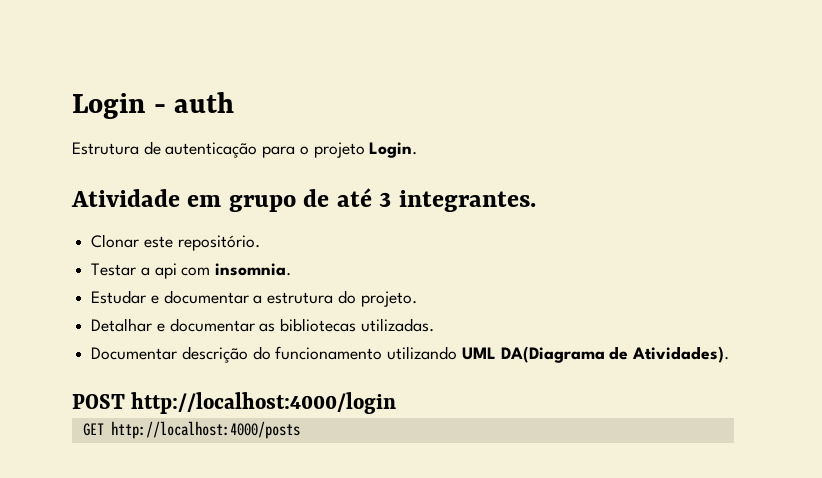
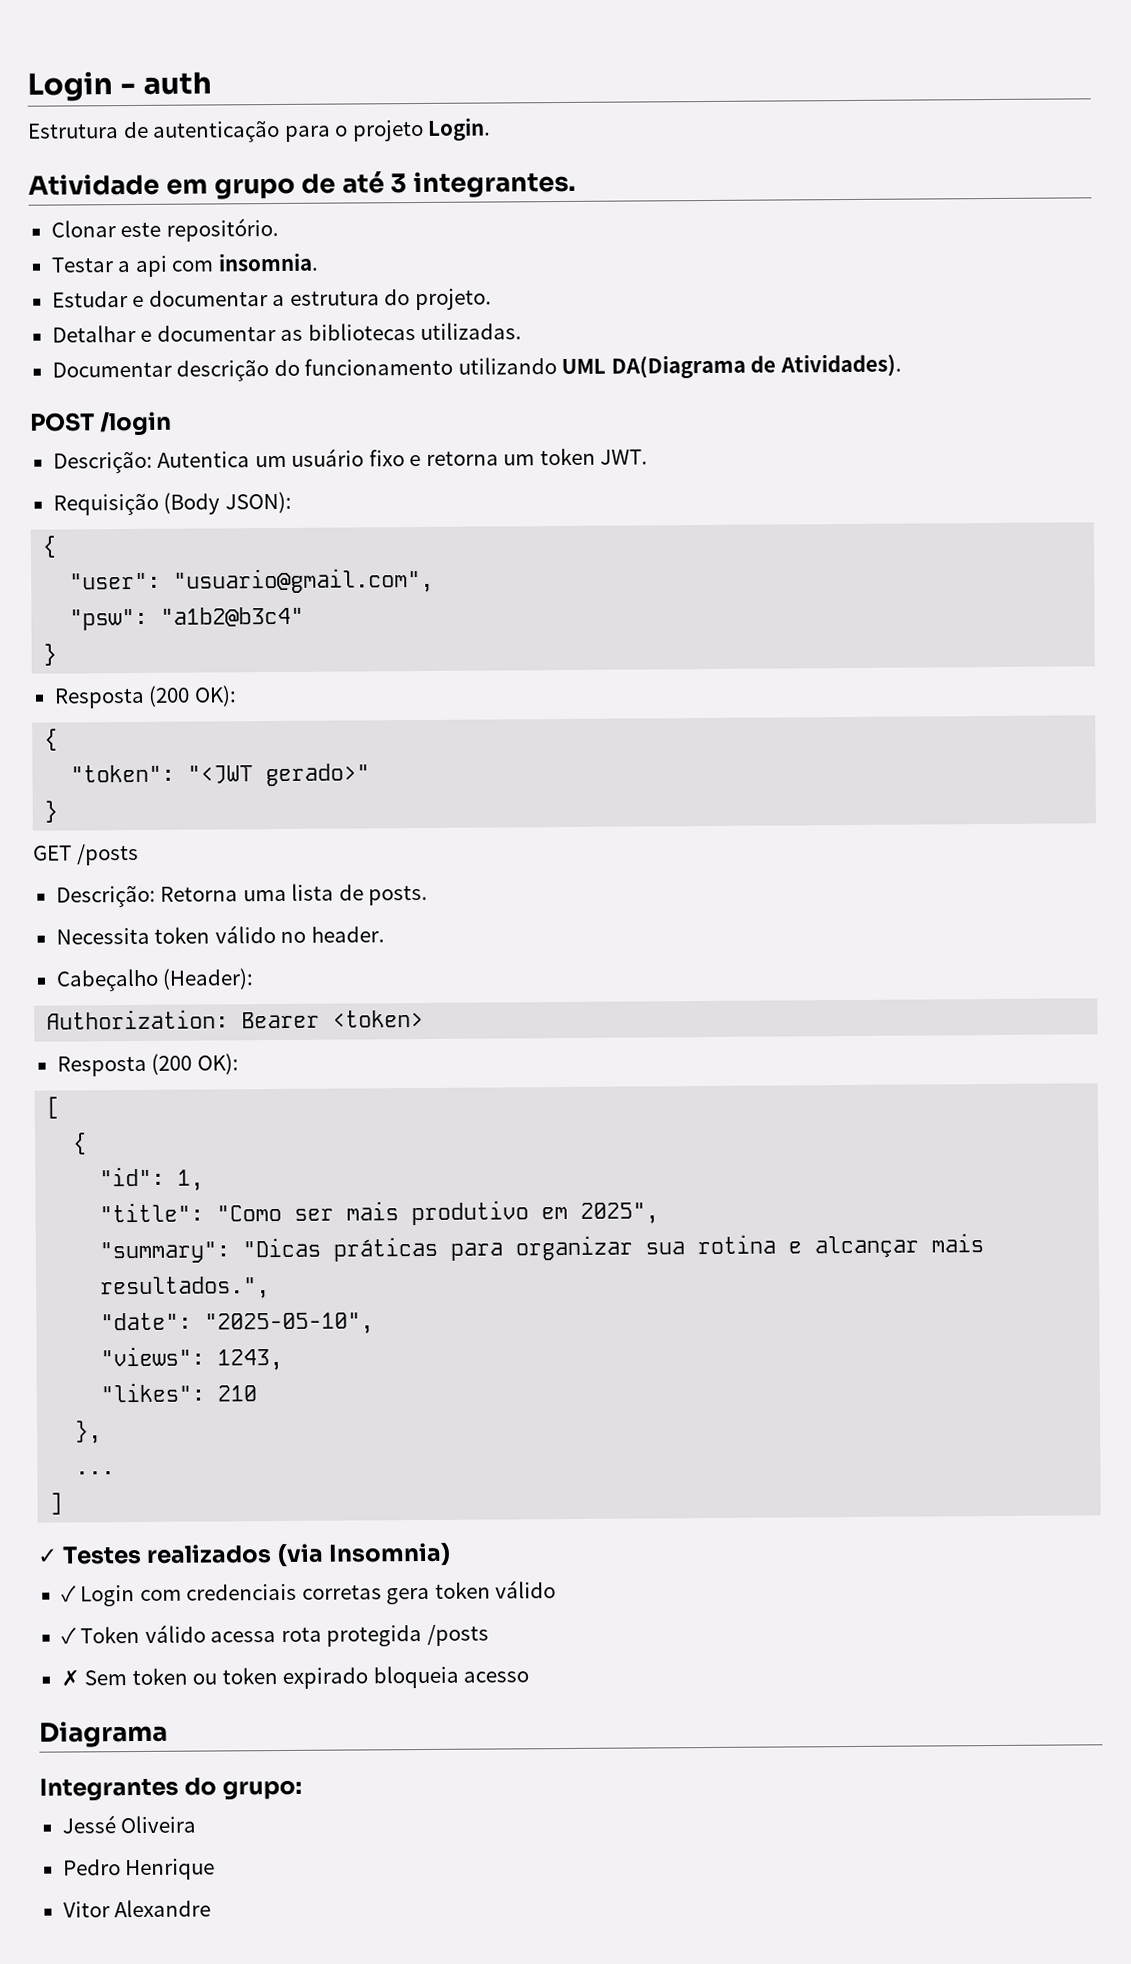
[131,392,397,414] [82,421,300,439] http://localhost:4000/login // GET http://localhost:4000/posts -> [100,411,173,437] [52,447,649,474] [52,491,292,516] [42,535,58,558] [69,567,435,594] [69,606,305,631] [43,643,58,666] [53,685,237,709] [44,728,59,751] [70,763,371,787] [44,800,59,823] [33,843,139,866] [55,883,429,908] [55,925,385,945] [55,968,255,992] [46,1009,425,1030] [56,1053,239,1077] [46,1096,61,1119] [73,1132,88,1155] [99,1166,205,1191] [99,1200,660,1226] [99,1233,985,1264] [100,1276,271,1300] [100,1312,375,1335] [100,1346,284,1371] [100,1382,258,1403] [75,1420,103,1444] [75,1471,116,1475] [49,1492,64,1515] [37,1542,451,1568] [60,1580,557,1607] [60,1624,489,1647] [60,1665,530,1689] [39,1720,168,1748] [39,1777,303,1802] [61,1815,197,1834] [62,1858,216,1881] [62,1899,212,1918] /login // Descrição: Autentica um usuário fixo e retorna um token JWT. // Requisição (Body JSON): // { // "user": "usuario@gmail.com", // "psw": "a1b2@b3c4" // } // Resposta (200 OK): // { // "token": "<JWT gerado>" // } // GET /posts // Descrição: Retorna uma lista de posts. // Necessita token válido no header. // Cabeçalho (Header): // Authorization: Bearer <token> // Resposta (200 OK): // [ // { // "id": 1, // "title": "Como ser mais produtivo em 2025", // "summary": "Dicas práticas para organizar sua rotina e alcançar mais resultados.", // "date": "2025-05-10", // "views": 1243, // "likes": 210 // }, // ... // ] // ✓ Testes realizados (via Insomnia) // ✓ Login com credenciais corretas gera token válido // ✓ Token válido acessa rota protegida /posts // ✗ Sem token ou token expirado bloqueia acesso // Diagrama // Integrantes do grupo: // Jessé Oliveira // Pedro Henrique // Vitor Alexandre

